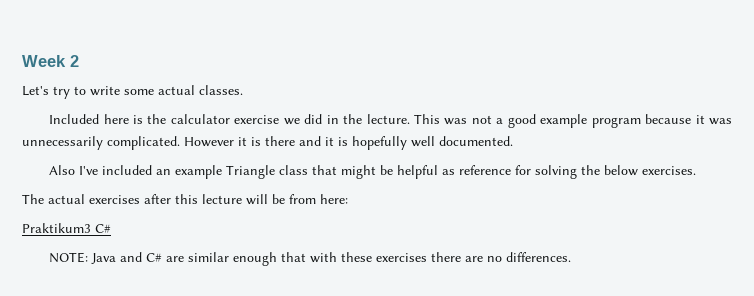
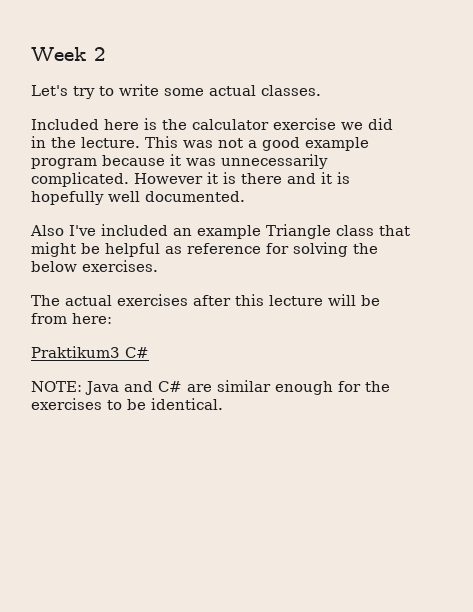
[281,252,572,263] that with these exercises there are no differences. -> [338,381,390,392] [31,398,223,410] for the exercises to be identical.

